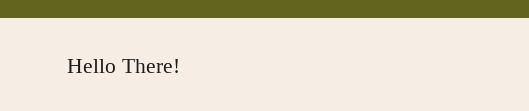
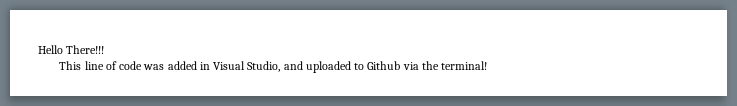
[121,59,180,73] There! -> [66,45,105,54] [59,61,487,73] There!!! // This line of code was added in Visual Studio, and uploaded to Github via the terminal!

